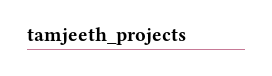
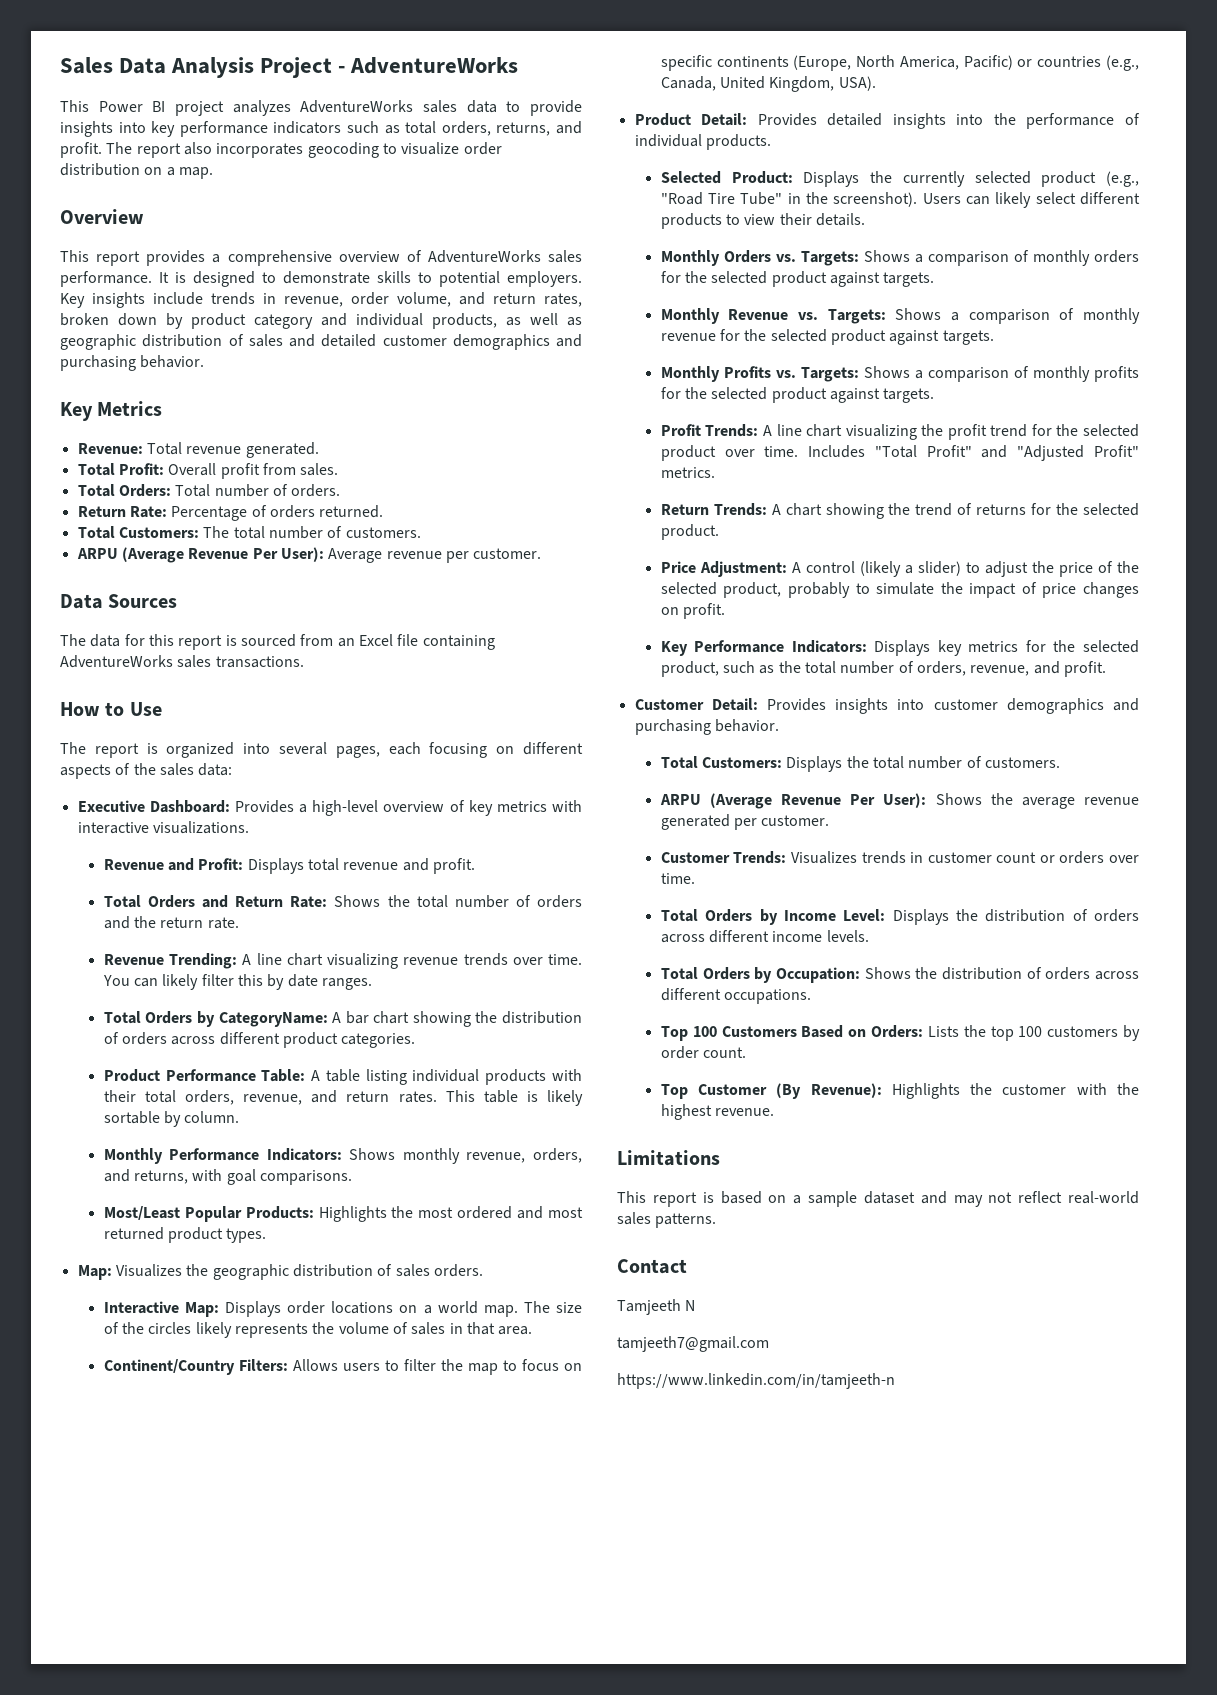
[27,27,186,45] tamjeeth_projects -> [60,57,519,78] [60,100,582,116] [60,121,583,137] [60,142,502,158] [60,163,213,179] [60,209,144,224] [60,250,582,266] [60,271,582,287] [60,292,582,308] [60,313,582,329] [60,334,582,350] [60,355,205,371] [60,401,163,421] [77,442,319,458] [77,463,339,479] [77,484,341,497] [77,505,384,521] [77,526,421,539] [76,547,542,563] [60,594,178,609] [60,634,495,650] [60,655,304,668] [60,702,162,716] [60,742,583,758] [60,763,233,779] [77,800,582,816] [77,821,249,834] [103,858,476,874] [103,895,583,908] [103,916,239,929] [103,953,582,969] [102,974,373,990] [103,1011,583,1027] [103,1032,416,1048] [103,1069,582,1085] [103,1090,584,1106] [103,1111,240,1127] [103,1148,582,1164] [103,1169,353,1185] [103,1206,583,1222] [103,1227,267,1243] [77,1264,483,1280] [103,1301,583,1317] [103,1322,533,1338] [103,1359,582,1375] [660,55,1139,71] [660,76,876,92] [634,113,1140,129] [634,134,771,150] [660,171,1139,187] [660,192,1140,208] [660,213,866,229] [660,250,1139,266] [660,271,935,287] [660,308,1140,324] [660,329,994,345] [660,366,1139,382] [660,387,935,403] [660,424,1139,440] [660,445,1139,461] [660,467,715,478] [660,503,1139,519] [660,524,719,540] [660,561,1139,577] [660,582,1139,598] [660,603,726,619] [660,640,1139,656] [660,661,1107,677] [634,698,1139,714] [634,719,779,735] [660,756,1061,772] [659,793,1139,809] [660,814,830,830] [660,851,1139,864] [660,873,695,884] [660,909,1139,925] [660,930,869,943] [660,967,1139,983] [660,988,812,1004] [660,1025,1140,1041] [660,1046,747,1059] [660,1083,1139,1099] [660,1104,775,1120] [617,1150,720,1166] [617,1191,1139,1207] [617,1212,717,1228] [617,1259,687,1274] [617,1299,696,1315] [617,1336,769,1352] [617,1373,895,1389] Sales Data Analysis Project - AdventureWorks // This Power BI project analyzes AdventureWorks sales data to provide insights into key performance indicators such as total orders, returns, and profit. The report also incorporates geocoding to visualize order distribution on a map. // Overview // This report provides a comprehensive overview of AdventureWorks sales performance. It is designed to demonstrate skills to potential employers. Key insights include trends in revenue, order volume, and return rates, broken down by product category and individual products, as well as geographic distribution of sales and detailed customer demographics and purchasing behavior. // Key Metrics // Revenue: Total revenue generated. // Total Profit: Overall profit from sales. // Total Orders: Total number of orders. // Return Rate: Percentage of orders returned. // Total Customers: The total number of customers. // ARPU (Average Revenue Per User): Average revenue per customer. // Data Sources // The data for this report is sourced from an Excel file containing AdventureWorks sales transactions. // How to Use // The report is organized into several pages, each focusing on different aspects of the sales data: // Executive Dashboard: Provides a high-level overview of key metrics with interactive visualizations. // Revenue and Profit: Displays total revenue and profit. // Total Orders and Return Rate: Shows the total number of orders and the return rate. // Revenue Trending: A line chart visualizing revenue trends over time. You can likely filter this by date ranges. // Total Orders by CategoryName: A bar chart showing the distribution of orders across different product categories. // Product Performance Table: A table listing individual products with their total orders, revenue, and return rates. This table is likely sortable by column. // Monthly Performance Indicators: Shows monthly revenue, orders, and returns, with goal comparisons. // Most/Least Popular Products: Highlights the most ordered and most returned product types. // Map: Visualizes the geographic distribution of sales orders. // Interactive Map: Displays order locations on a world map. The size of the circles likely represents the volume of sales in that area. // Continent/Country Filters: Allows users to filter the map to focus on specific continents (Europe, North America, Pacific) or countries (e.g., Canada, United Kingdom, USA). // Product Detail: Provides detailed insights into the performance of individual products. // Selected Product: Displays the currently selected product (e.g., "Road Tire Tube" in the screenshot). Users can likely select different products to view their details. // Monthly Orders vs. Targets: Shows a comparison of monthly orders for the selected product against targets. // Monthly Revenue vs. Targets: Shows a comparison of monthly revenue for the selected product against targets. // Monthly Profits vs. Targets: Shows a comparison of monthly profits for the selected product against targets. // Profit Trends: A line chart visualizing the profit trend for the selected product over time. Includes "Total Profit" and "Adjusted Profit" metrics. // Return Trends: A chart showing the trend of returns for the selected product. // Price Adjustment: A control (likely a slider) to adjust the price of the selected product, probably to simulate the impact of price changes on profit. // Key Performance Indicators: Displays key metrics for the selected product, such as the total number of orders, revenue, and profit. // Customer Detail: Provides insights into customer demographics and purchasing behavior. // Total Customers: Displays the total number of customers. // ARPU (Average Revenue Per User): Shows the average revenue generated per customer. // Customer Trends: Visualizes trends in customer count or orders over time. // Total Orders by Income Level: Displays the distribution of orders across different income levels. // Total Orders by Occupation: Shows the distribution of orders across different occupations. // Top 100 Customers Based on Orders: Lists the top 100 customers by order count. // Top Customer (By Revenue): Highlights the customer with the highest revenue. // Limitations // This report is based on a sample dataset and may not reflect real-world sales patterns. // Contact // Tamjeeth N // tamjeeth7@gmail.com // https://www.linkedin.com/in/tamjeeth-n

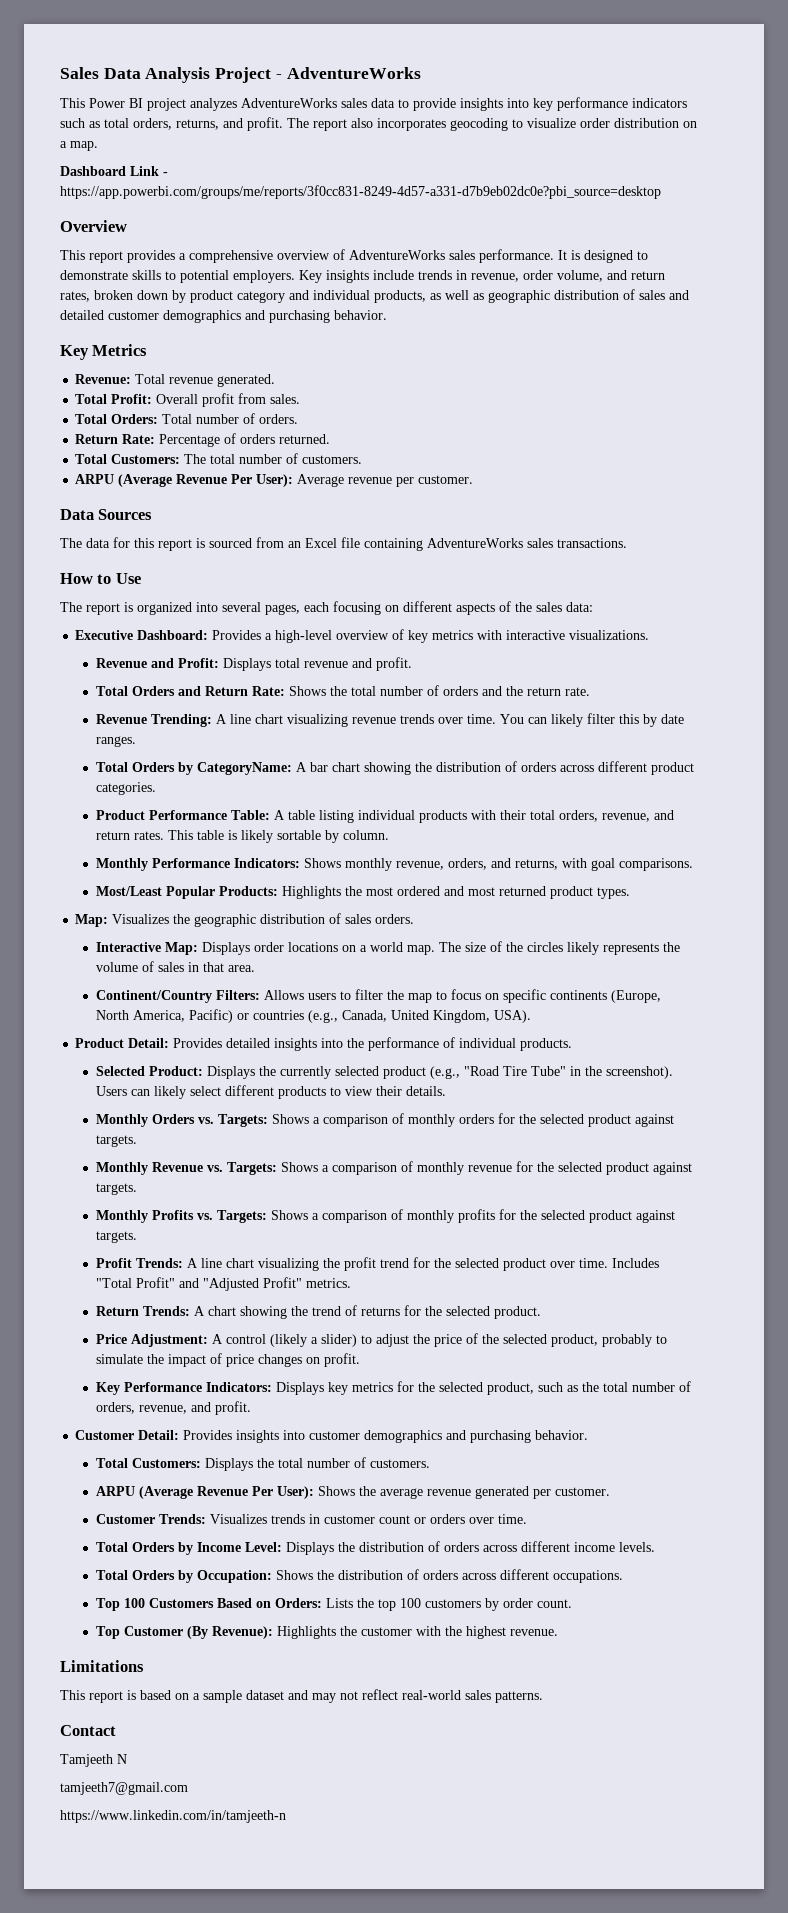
(213, 173) none -> [60,166,168,176] [60,185,661,199] // Dashboard Link - https://app.powerbi.com/groups/me/reports/3f0cc831-8249-4d57-a331-d7b9eb02dc0e?pbi_source=desktop

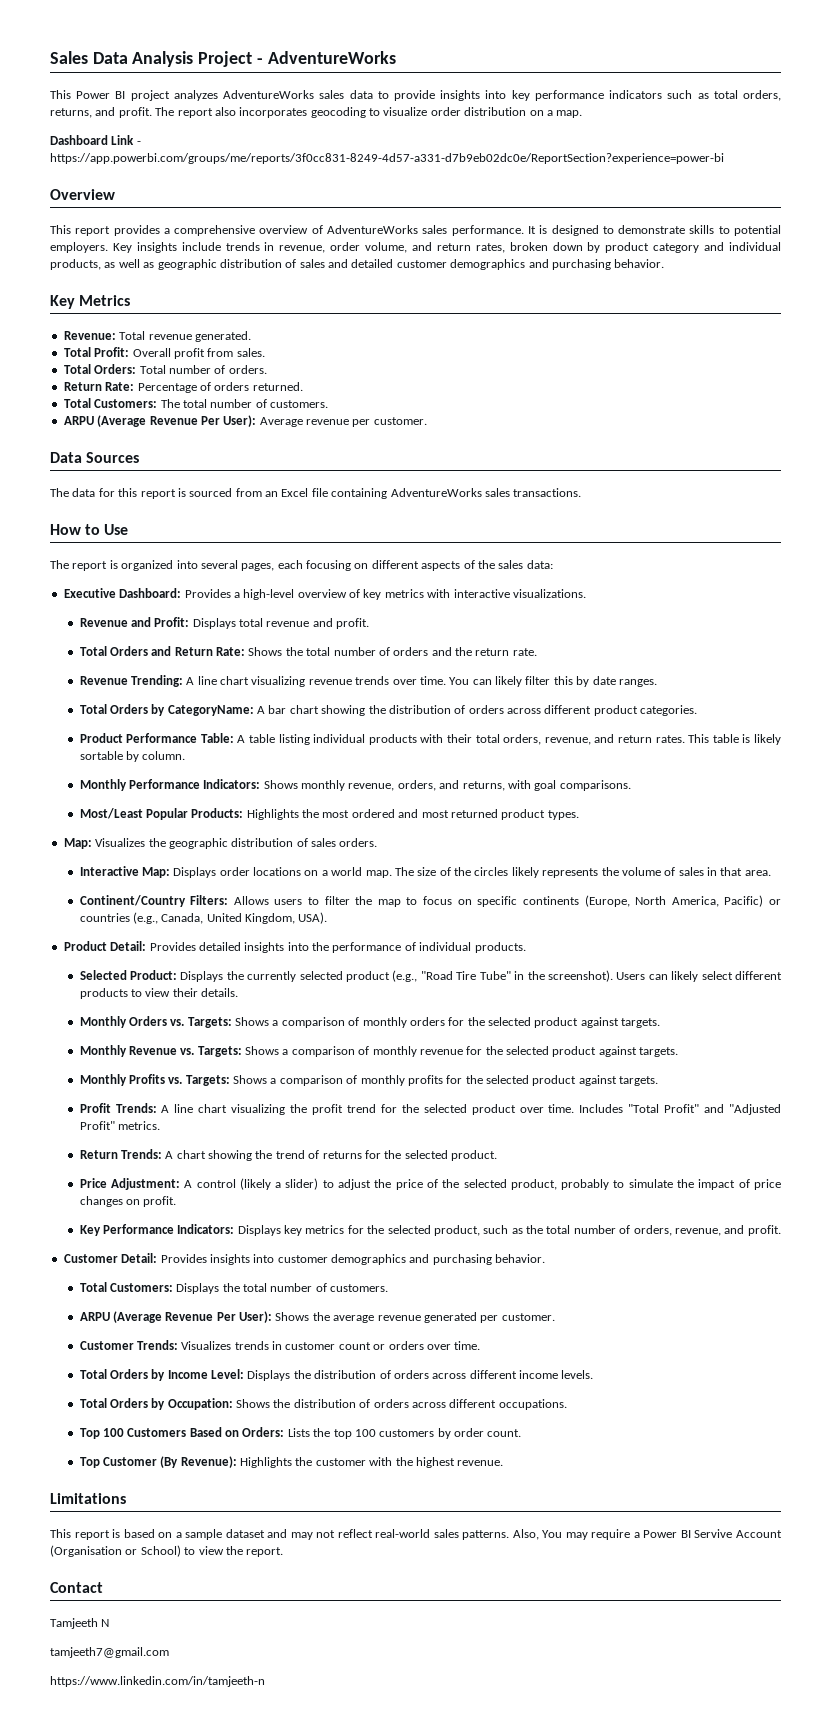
[60,185,661,199] https://app.powerbi.com/groups/me/reports/3f0cc831-8249-4d57-a331-d7b9eb02dc0e?pbi_source=desktop -> [50,153,724,164] https://app.powerbi.com/groups/me/reports/3f0cc831-8249-4d57-a331-d7b9eb02dc0e/ReportSection?experience=power-bi
(543, 1697) none -> [512,1529,782,1540] [50,1545,284,1557] Also, You may require a Power BI Servive Account (Organisation or School) to view the report.

